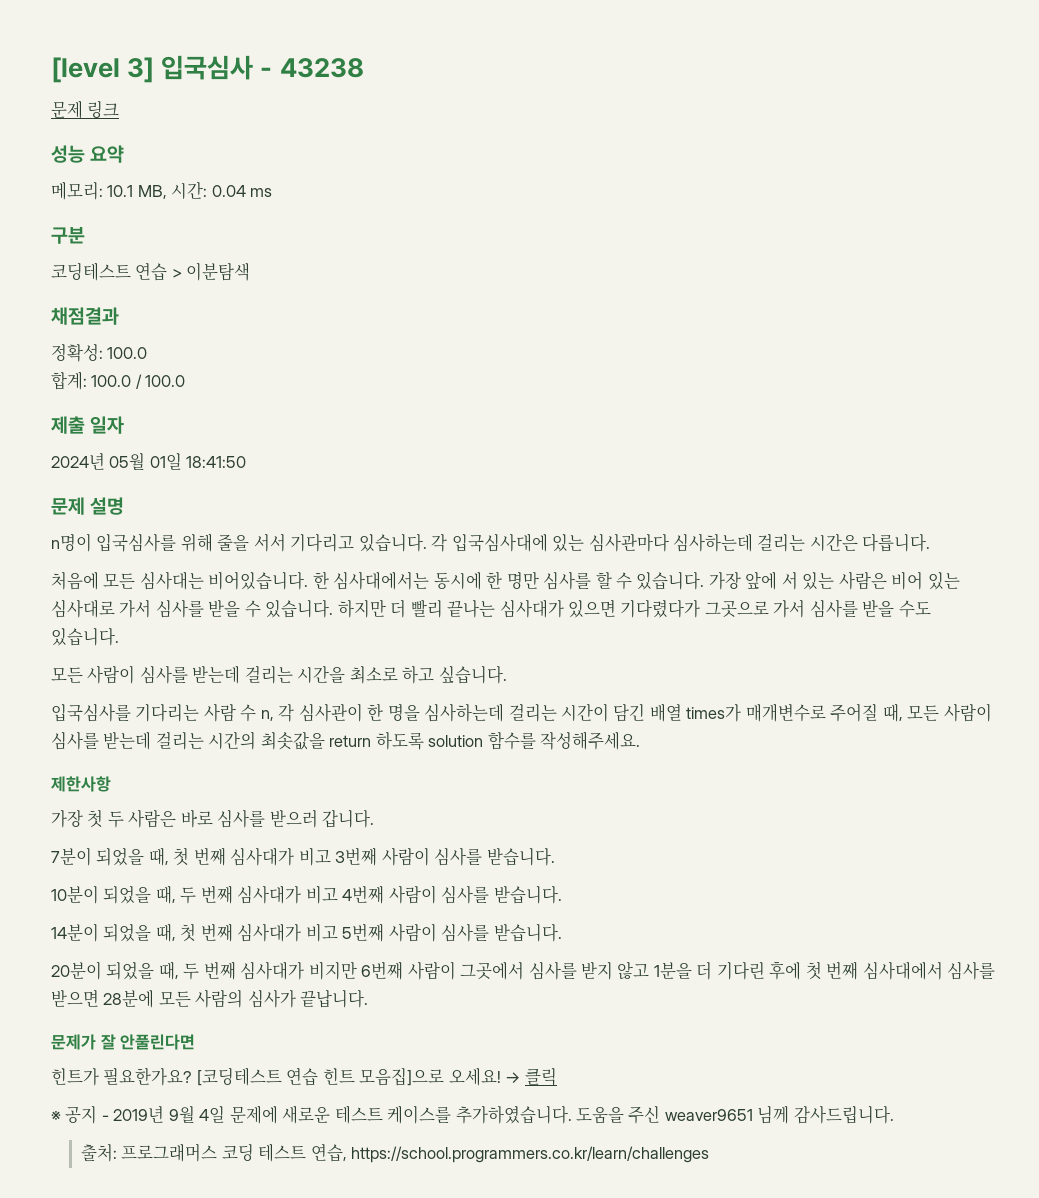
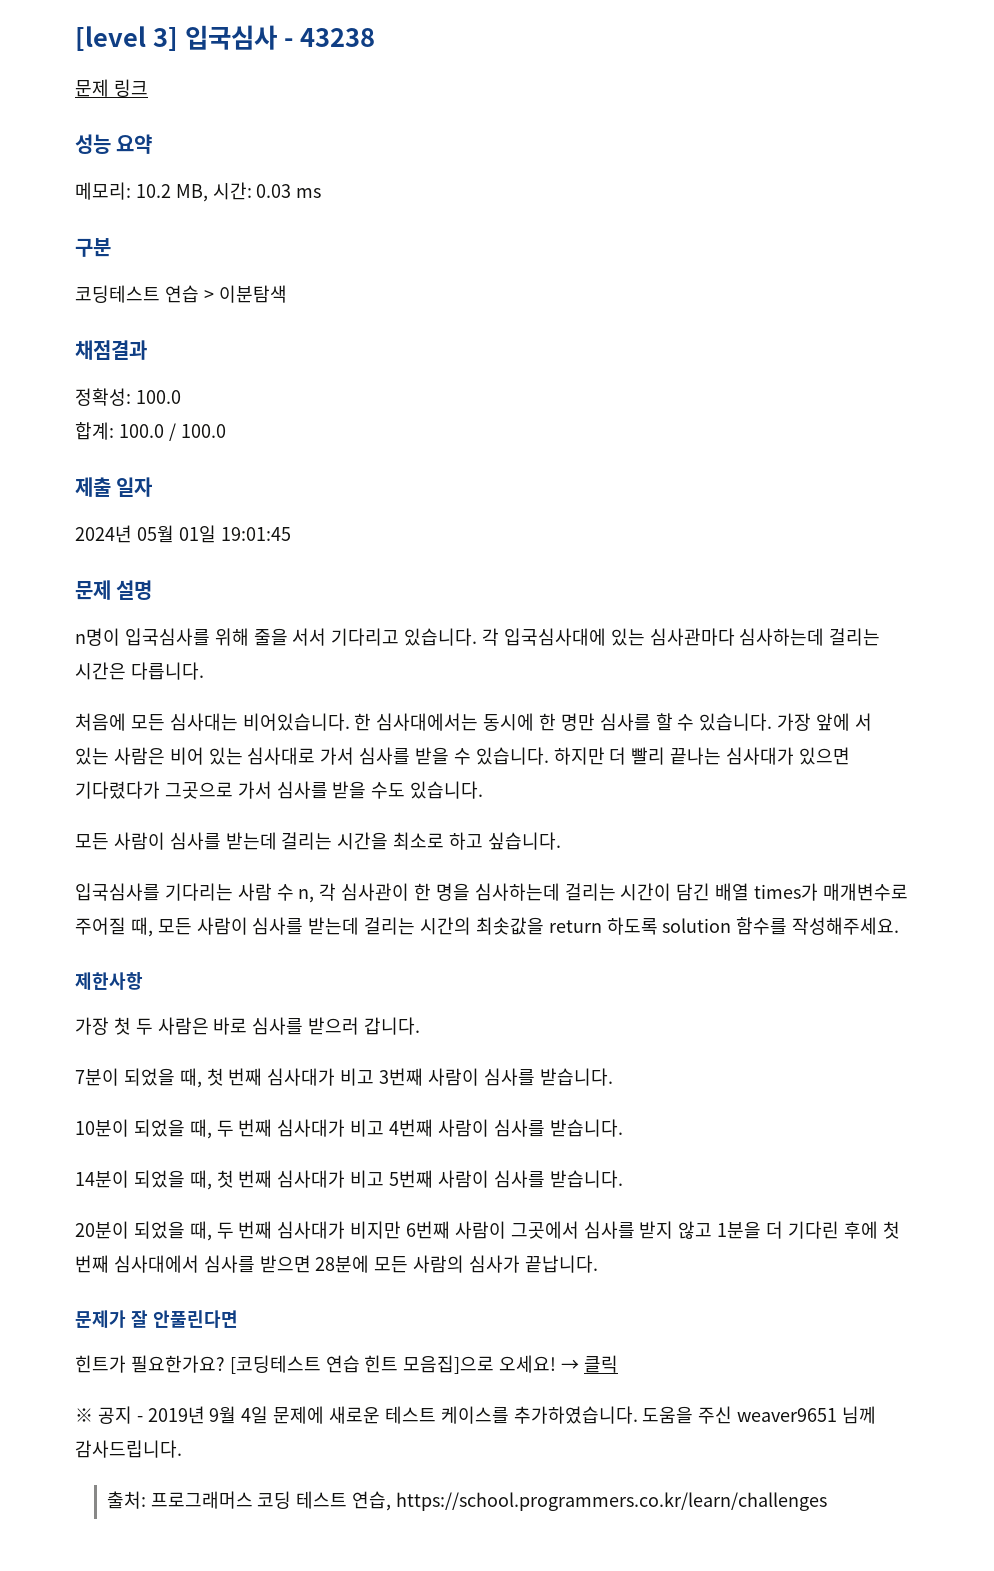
[107,185,134,197] 10.1 -> [135,184,171,198] 10.2
[211,185,246,197] 0.04 -> [256,184,292,198] 0.03
[186,456,247,468] 18:41:50 -> [220,527,291,541] 19:01:45

